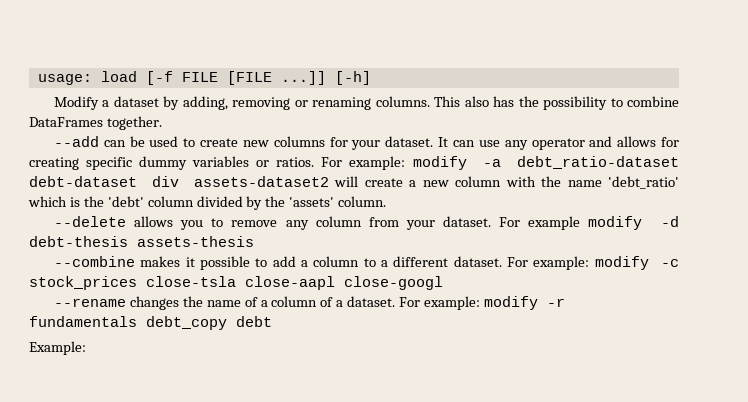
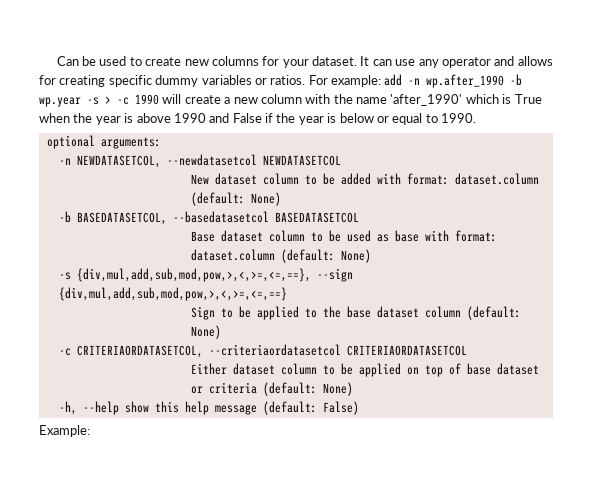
[37,71,371,85] [53,96,679,110] [29,116,162,130] [53,136,126,147] usage: load [-f FILE [FILE ...]] [-h] // Modify a dataset by adding, removing or renaming columns. This also has the possibility to combine DataFrames together. // --add can -> [56,56,79,66] Can
[412,156,680,170] [29,176,329,187] modify -a debt_ratio-dataset debt-dataset div assets-dataset2 -> [384,74,523,88] [39,94,159,107] add -n wp.after_1990 -b wp.year -s > -c 1990
[607,176,679,189] 'debt_ratio' -> [390,94,463,106] 'after_1990'
[83,196,387,210] [53,216,679,230] [29,236,254,247] [53,256,680,270] [29,276,443,290] [53,296,565,310] [29,316,272,330] the 'debt' column divided by the 'assets' column. // --delete allows you to remove any column from your dataset. For example modify -d debt-thesis assets-thesis // --combine makes it possible to add a column to a different dataset. For example: modify -c stock_prices close-tsla close-aapl close-googl // --rename changes the name of a column of a dataset. For example: modify -r fundamentals debt_copy debt -> [514,94,542,104] [39,113,476,125] [46,135,161,149] [58,154,341,168] [190,173,539,185] [190,192,281,206] [58,211,359,225] [190,230,497,242] [190,249,371,263] [58,268,353,282] [58,287,287,301] [190,306,521,320] [190,325,221,339] [58,344,467,358] [190,363,539,377] [190,382,353,396] [58,401,359,415] True when the year is above 1990 and False if the year is below or equal to 1990. // optional arguments: // -n NEWDATASETCOL, --newdatasetcol NEWDATASETCOL // New dataset column to be added with format: dataset.column (default: None) // -b BASEDATASETCOL, --basedatasetcol BASEDATASETCOL // Base dataset column to be used as base with format: dataset.column (default: None) // -s {div,mul,add,sub,mod,pow,>,<,>=,<=,==}, --sign {div,mul,add,sub,mod,pow,>,<,>=,<=,==} // Sign to be applied to the base dataset column (default: None) // -c CRITERIAORDATASETCOL, --criteriaordatasetcol CRITERIAORDATASETCOL // Either dataset column to be applied on top of base dataset or criteria (default: None) // -h, --help show this help message (default: False)

